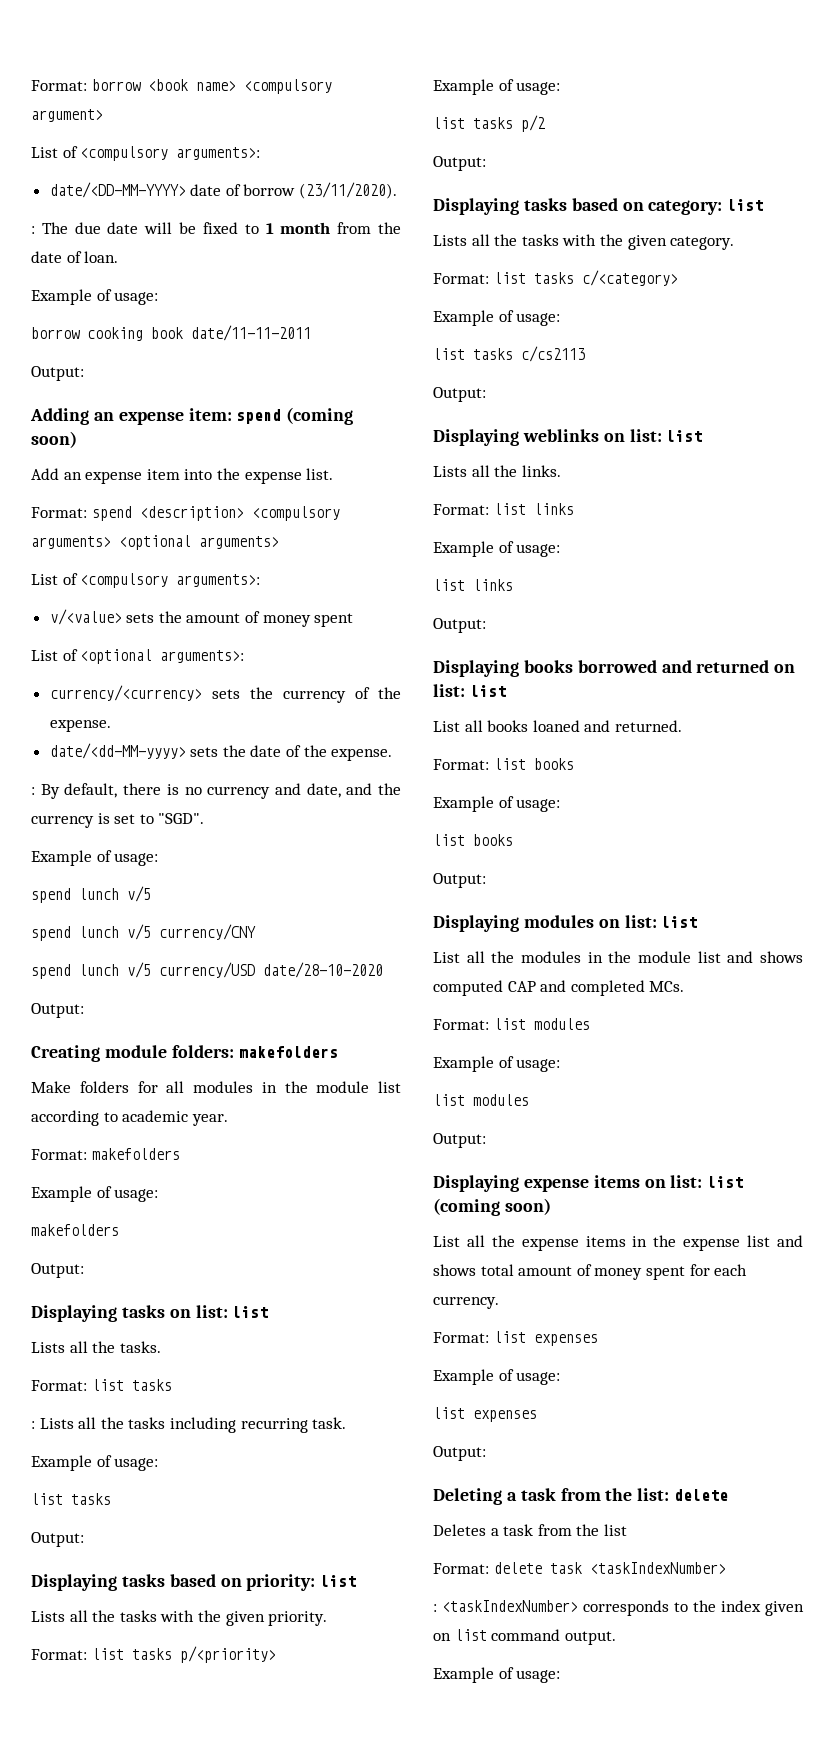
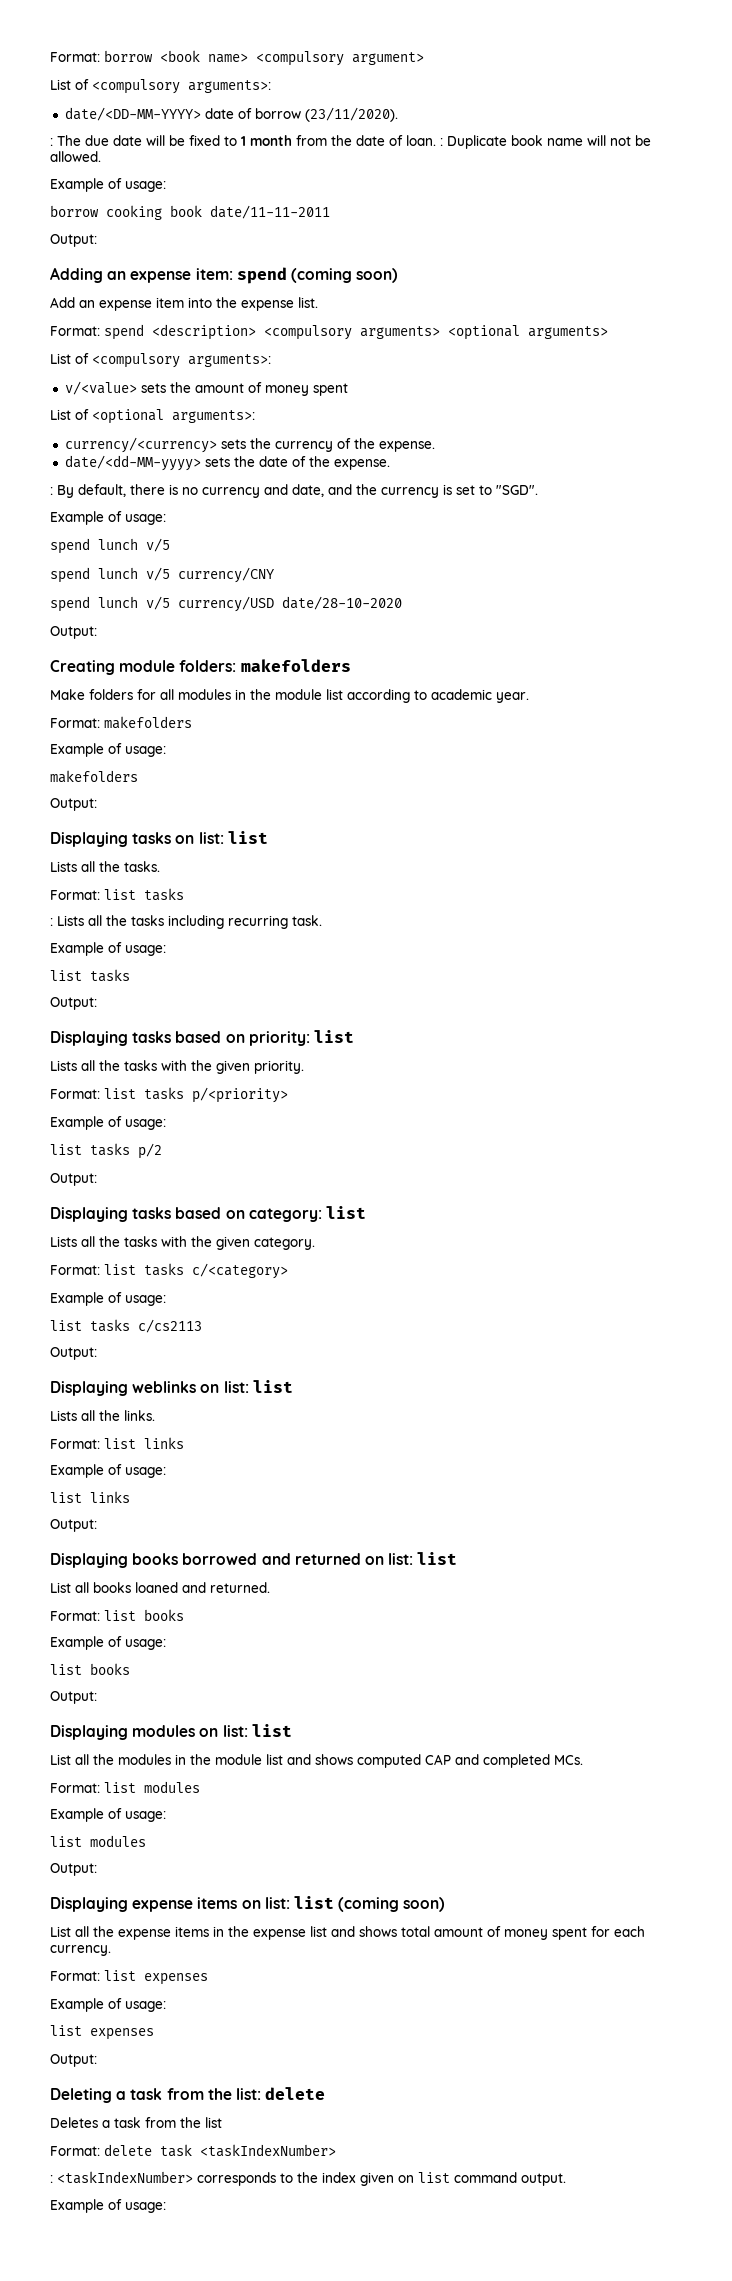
(119, 257) none -> [440,135,651,149] [50,151,101,162] : Duplicate book name will not be allowed.

